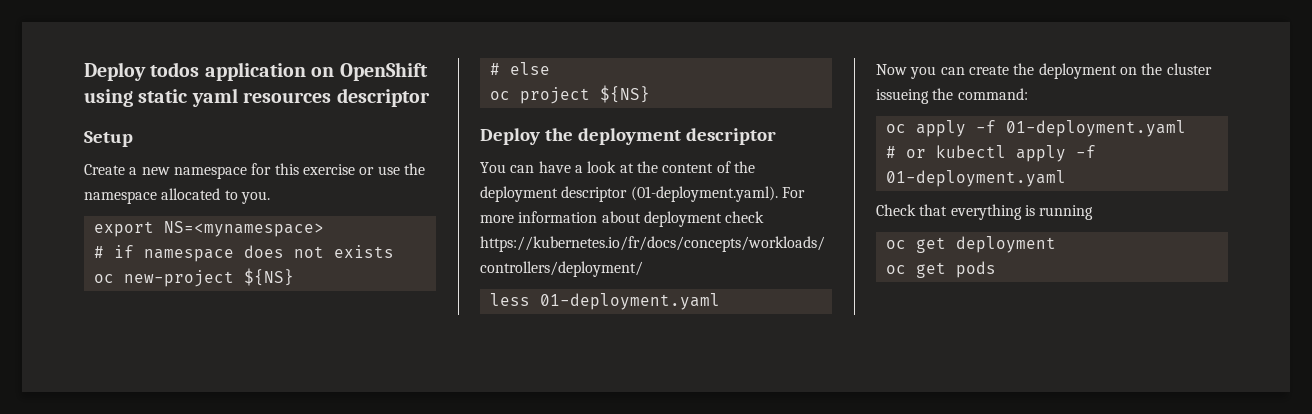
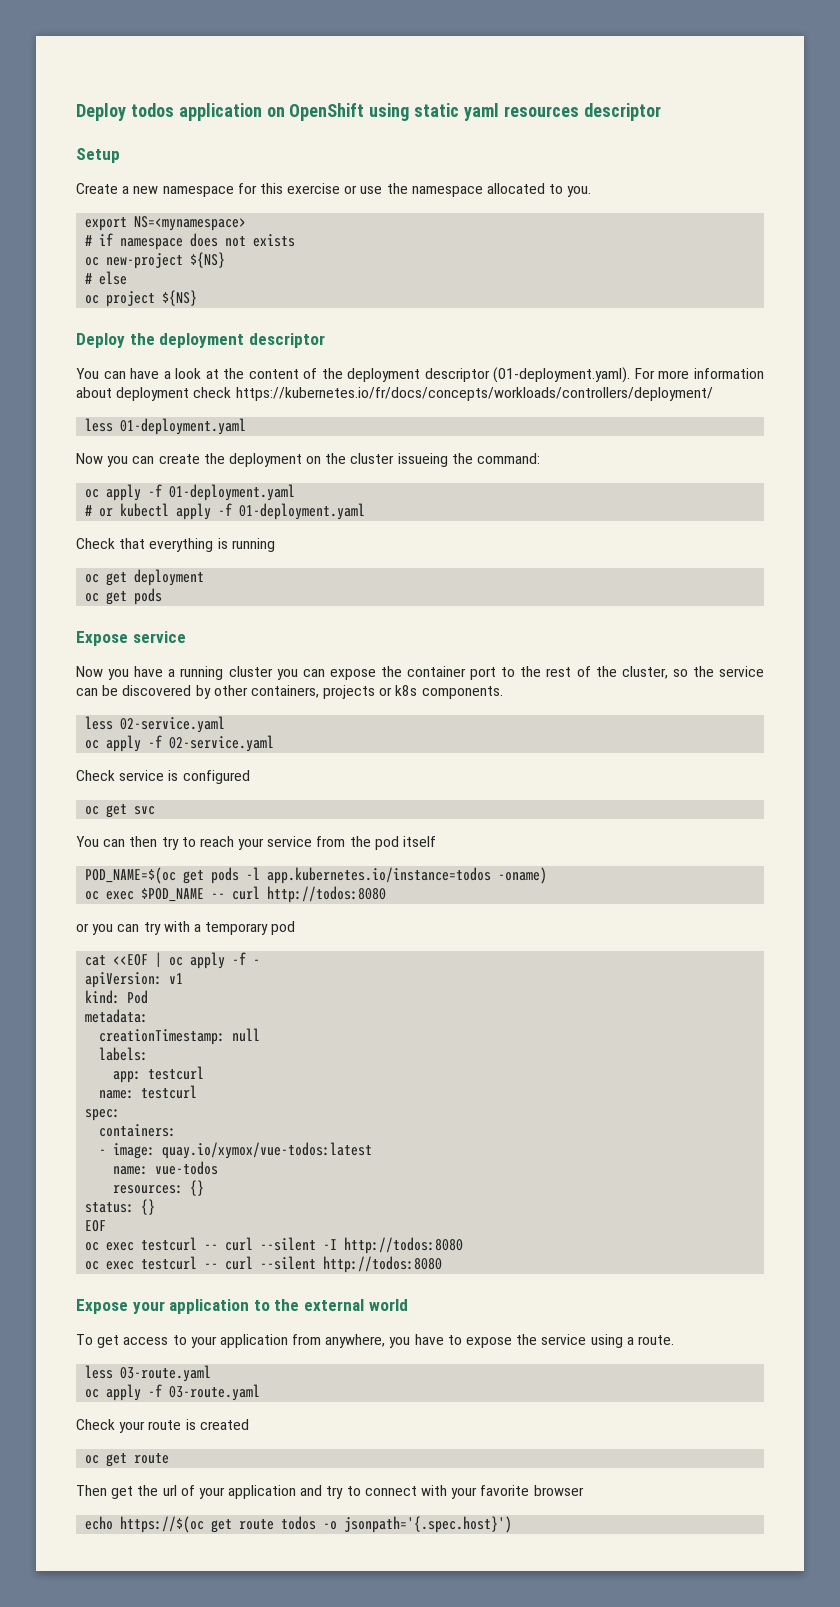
(996, 269) none -> [76,631,186,646] [76,666,765,680] [76,685,503,699] [85,716,226,733] [85,735,275,752] [76,770,250,784] [85,804,156,818] [76,836,437,850] [85,867,548,884] [85,886,387,903] [76,921,296,935] [85,952,261,969] [85,972,184,988] [85,990,149,1004] [85,1009,149,1023] [99,1028,261,1045] [99,1047,149,1061] [113,1066,205,1083] [99,1085,198,1099] [85,1109,121,1121] [99,1124,177,1137] [99,1142,373,1159] [113,1161,219,1175] [113,1180,205,1196] [85,1199,156,1215] [85,1220,107,1232] [85,1237,464,1254] [85,1256,443,1273] [76,1299,408,1314] [76,1334,674,1348] [85,1365,212,1382] [85,1384,261,1401] [76,1419,249,1433] [85,1453,170,1467] [76,1485,584,1499] [85,1516,513,1533] // Expose service // Now you have a running cluster you can expose the container port to the rest of the cluster, so the service can be discovered by other containers, projects or k8s components. // less 02-service.yaml // oc apply -f 02-service.yaml // Check service is configured // oc get svc // You can then try to reach your service from the pod itself // POD_NAME=$(oc get pods -l app.kubernetes.io/instance=todos -oname) // oc exec $POD_NAME -- curl http://todos:8080 // or you can try with a temporary pod // cat <<EOF | oc apply -f - // apiVersion: v1 // kind: Pod // metadata: // creationTimestamp: null // labels: // app: testcurl // name: testcurl // spec: // containers: // - image: quay.io/xymox/vue-todos:latest // name: vue-todos // resources: {} // status: {} // EOF // oc exec testcurl -- curl --silent -I http://todos:8080 // oc exec testcurl -- curl --silent http://todos:8080 // Expose your application to the external world // To get access to your application from anywhere, you have to expose the service using a route. // less 03-route.yaml // oc apply -f 03-route.yaml // Check your route is created // oc get route // Then get the url of your application and try to connect with your favorite browser // echo https://$(oc get route todos -o jsonpath='{.spec.host}')

